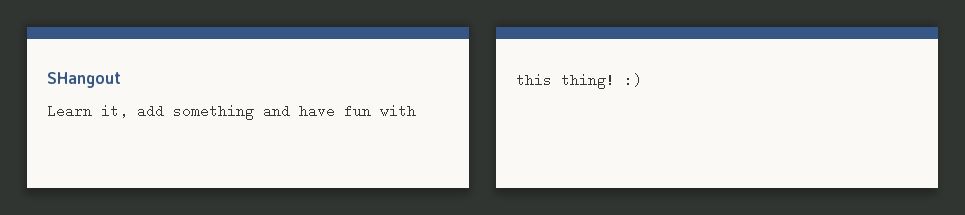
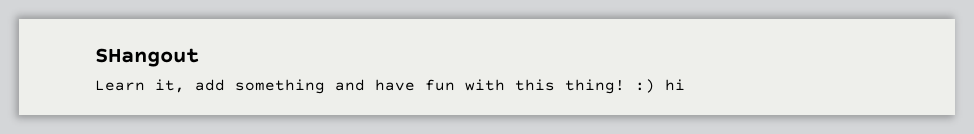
(642, 80) none -> [665,79,685,91] hi

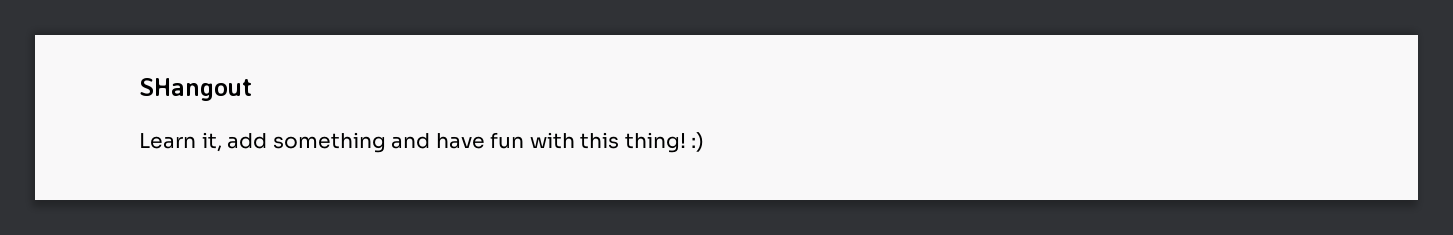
[665,79,685,91] hi -> (705, 142) none

